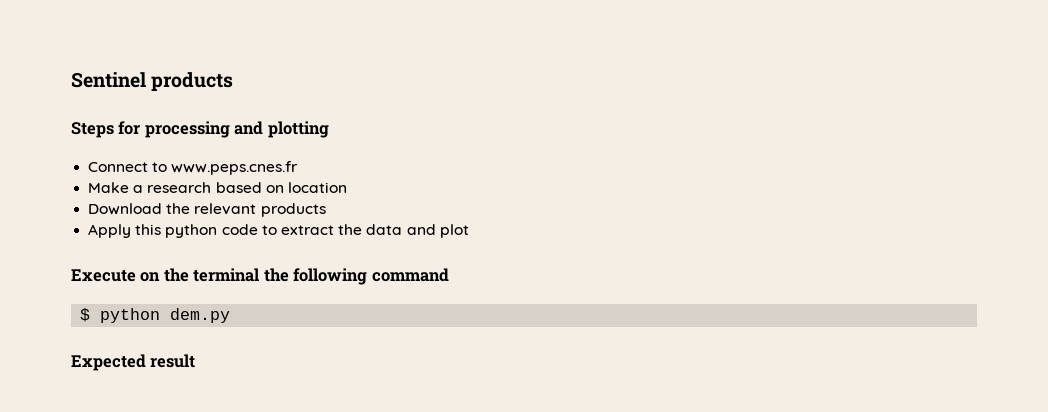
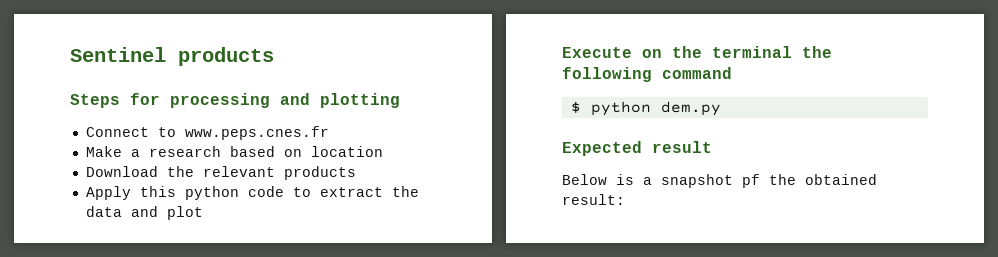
(196, 361) none -> [562,174,877,188] [562,194,625,205] // Below is a snapshot pf the obtained result:

